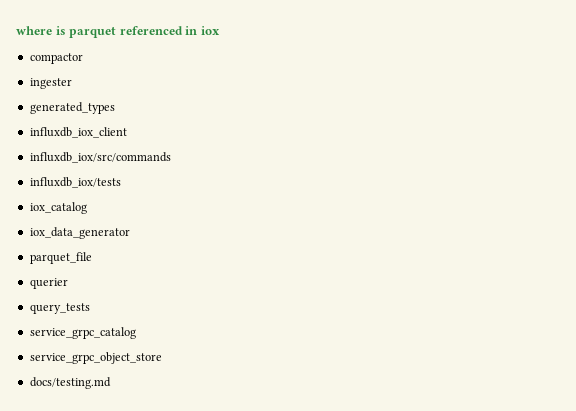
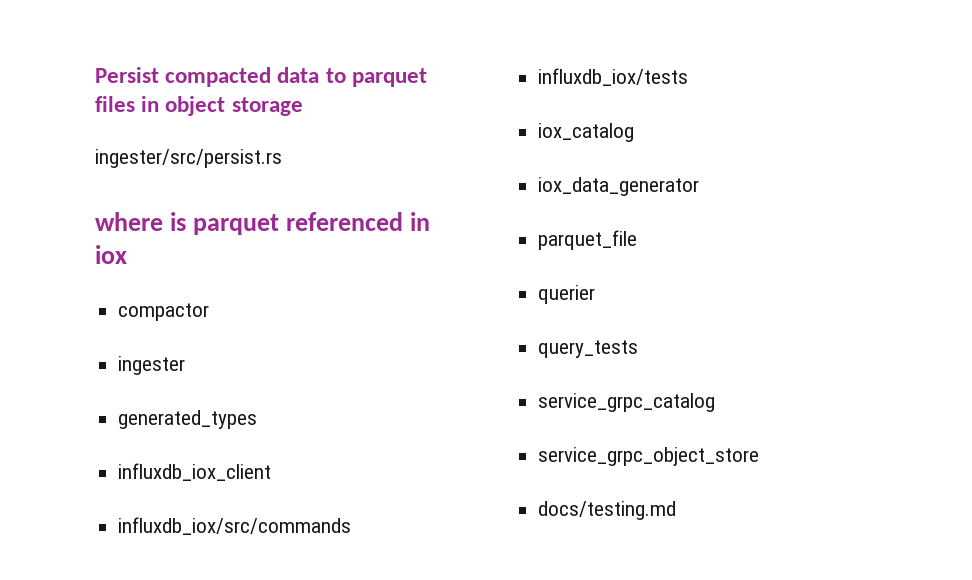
(16, 30) none -> [95,67,427,87] [95,96,303,116] [95,149,282,168] Persist compacted data to parquet files in object storage // ingester/src/persist.rs //

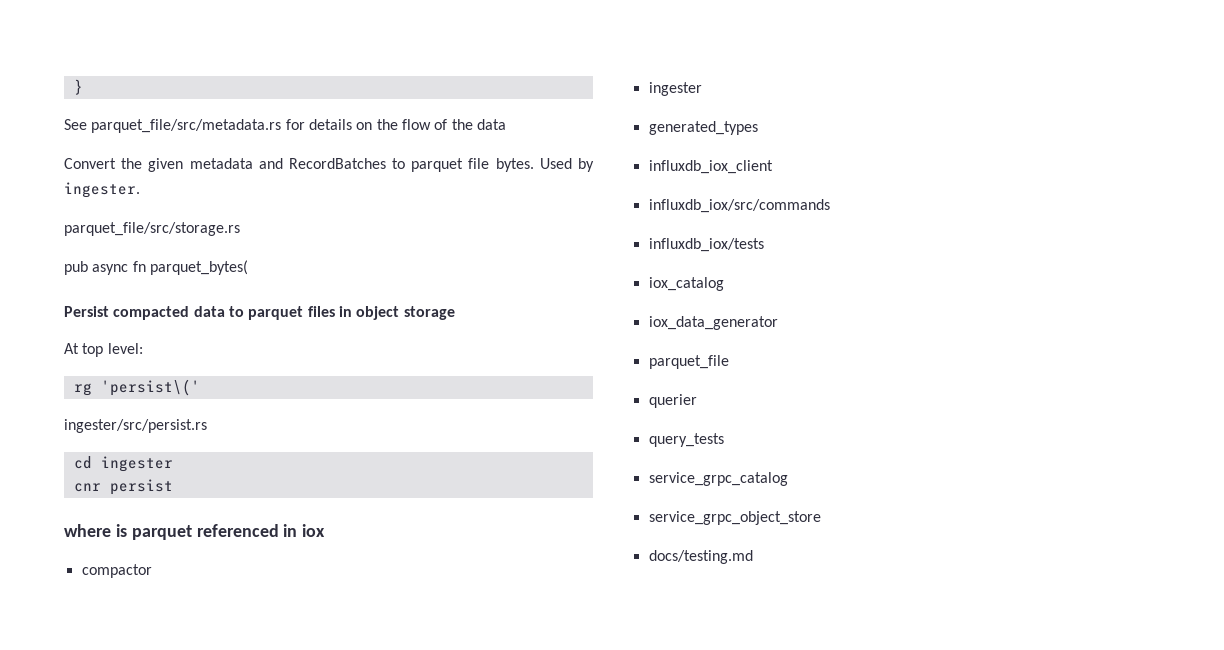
(95, 75) none -> [73,79,83,95] [64,119,506,133] [64,158,594,172] [64,182,140,198] [64,222,240,236] [64,260,248,275] } // See parquet_file/src/metadata.rs for details on the flow of the data // Convert the given metadata and RecordBatches to parquet file bytes. Used by ingester. // parquet_file/src/storage.rs // pub async fn parquet_bytes( //
[95,149,282,168] ingester/src/persist.rs -> [64,343,143,357] [73,379,200,396] [64,419,207,433] [73,456,173,472] [73,479,173,495] At top level: // rg 'persist\(' // ingester/src/persist.rs // cd ingester // cnr persist

